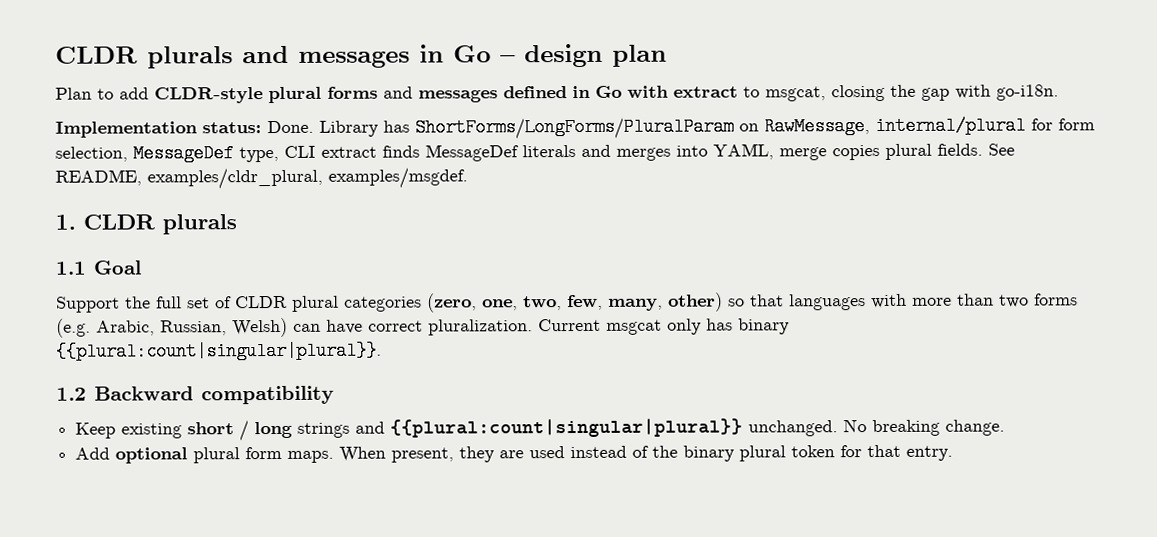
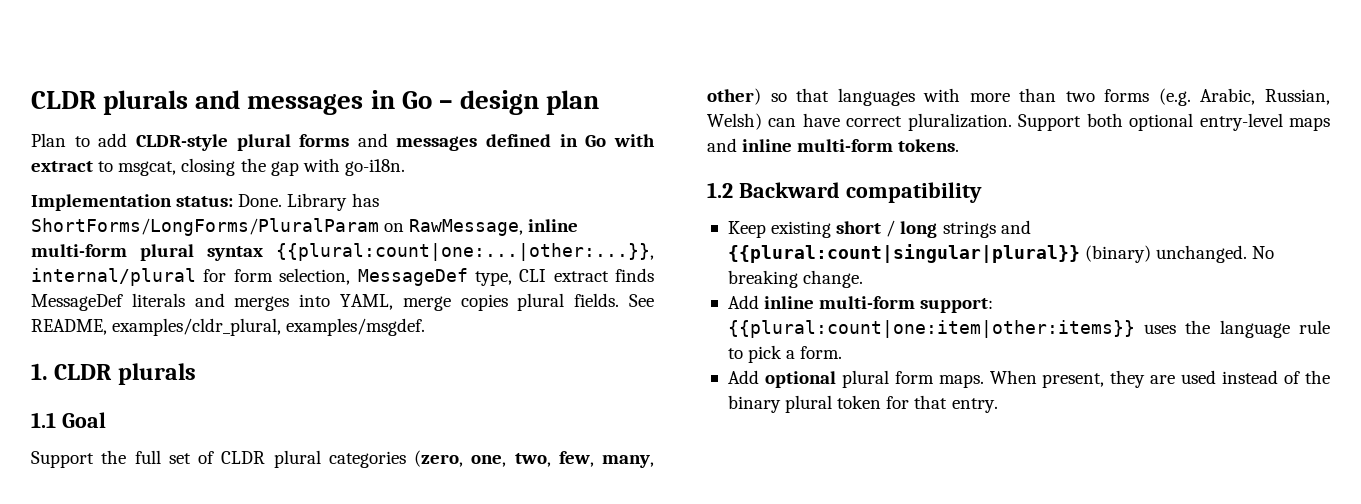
(870, 126) none -> [528,219,579,232] [31,243,654,261] inline multi-form plural syntax {{plural:count|one:...|other:...}},
[538,318,790,335] [56,341,382,361] Current msgcat only has binary {{plural:count|singular|plural}}. -> [1018,113,1330,131] [707,138,960,152] Support both optional entry-level maps and inline multi-form tokens.
(744, 428) none -> [1085,245,1152,263] (binary)
(1006, 427) none -> [727,295,994,313] [727,320,1330,338] [727,345,843,363] // Add inline multi-form support: {{plural:count|one:item|other:items}} uses the language rule to pick a form.

